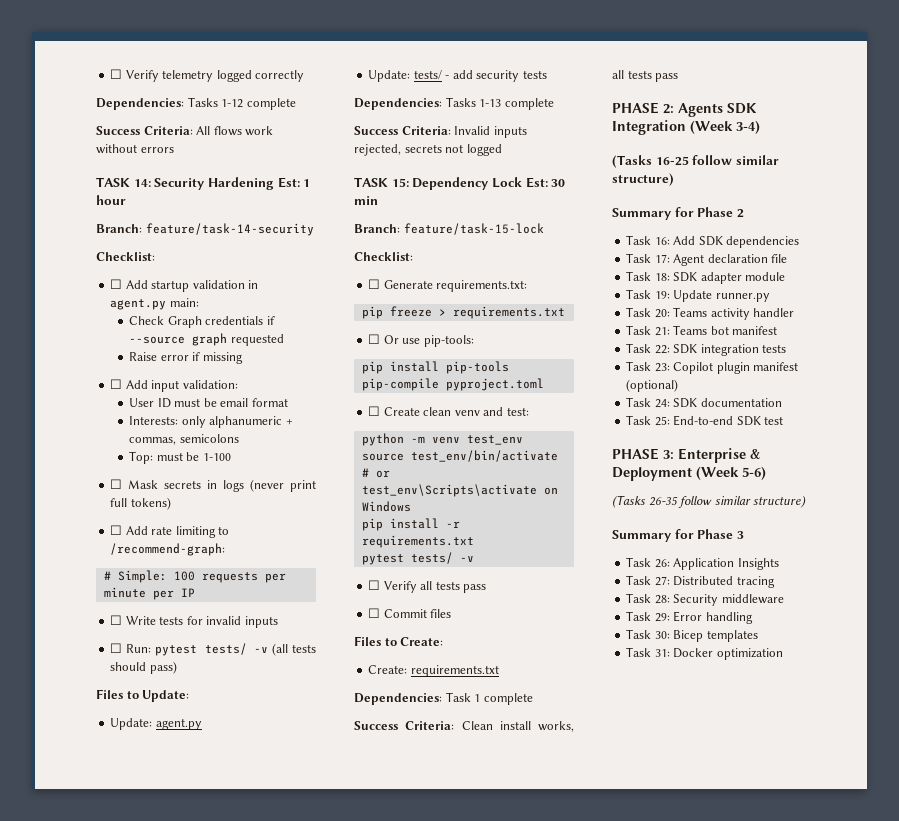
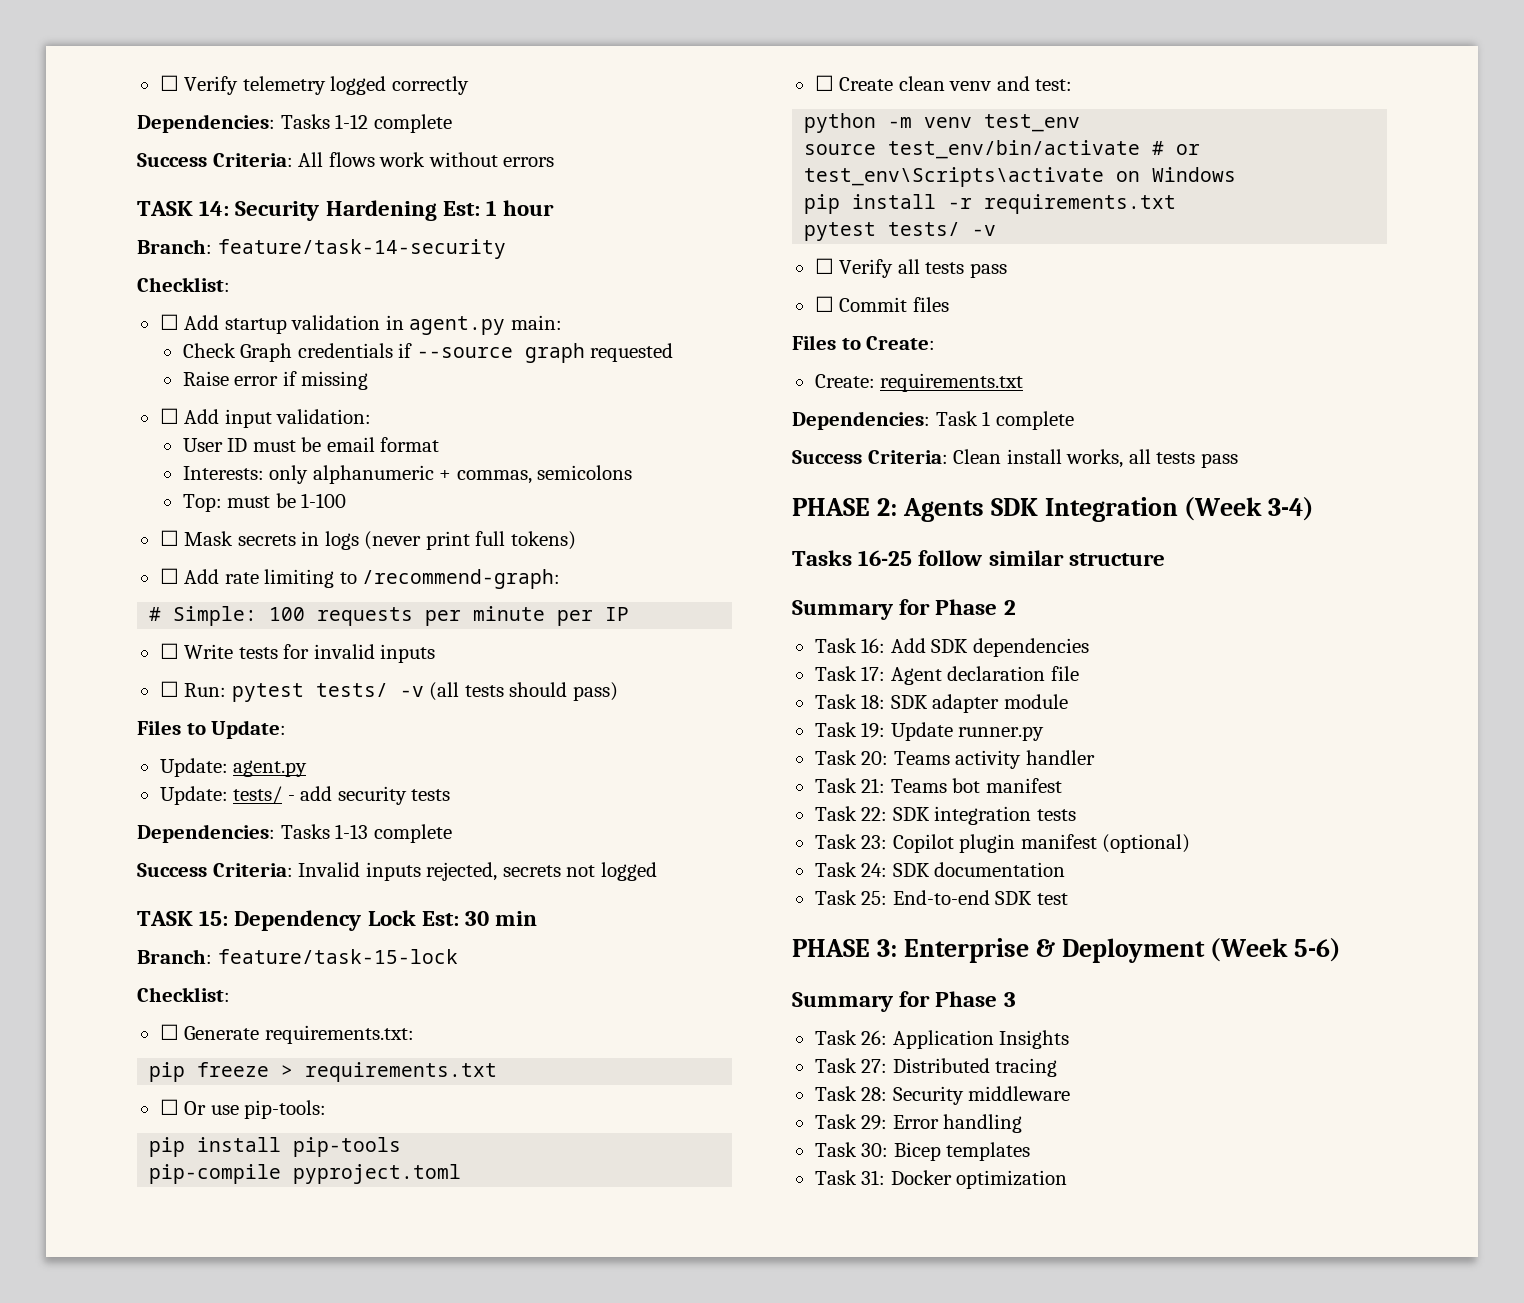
[612,155,652,168] (Tasks -> [792,550,852,566] Tasks
[612,173,674,186] structure) -> [1068,553,1165,566] structure
[612,495,807,508] // (Tasks 26-35 follow similar structure) -> (1342, 950) none

